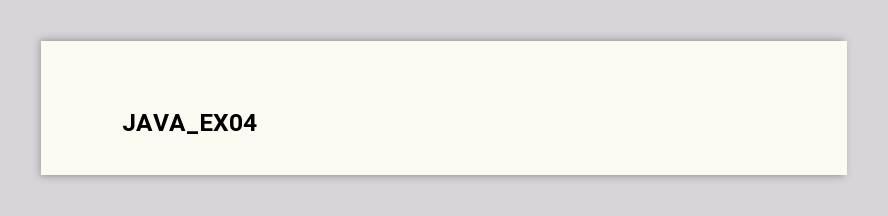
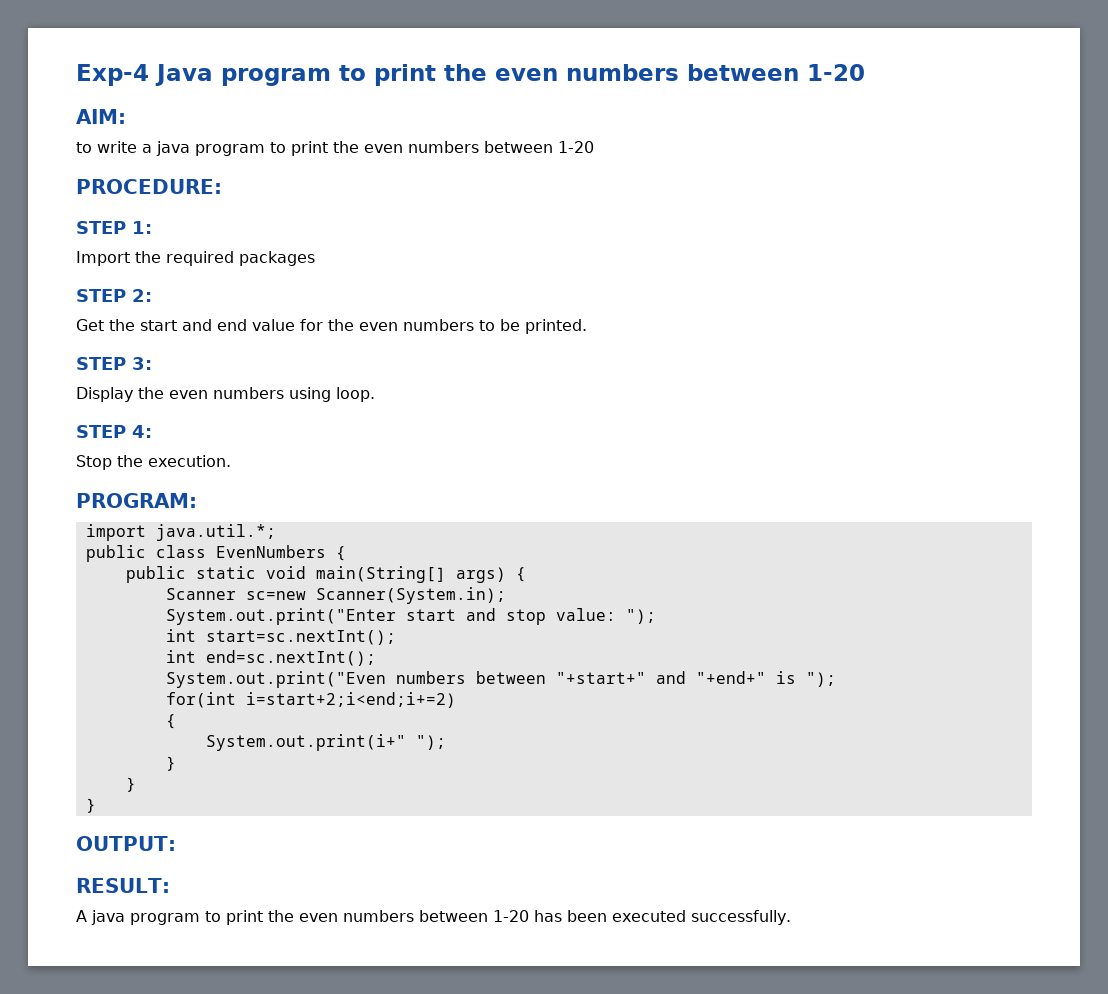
[122,114,257,134] JAVA_EX04 -> [76,64,865,86] [76,109,126,124] [76,141,594,156] [76,179,222,194] [76,221,152,234] [76,251,315,266] [76,289,152,302] [76,319,587,334] [76,357,152,370] [76,387,375,402] [76,425,152,438] [76,455,231,470] [76,493,197,508] [85,524,276,541] [85,545,346,562] [125,566,526,583] [165,587,506,604] [165,608,656,625] [165,629,396,645] [165,650,376,666] [165,671,836,688] [165,692,456,708] [165,714,176,729] [205,734,446,751] [165,756,176,771] [125,777,136,792] [85,798,96,813] [76,836,176,851] [76,878,170,893] [76,910,791,925] Exp-4 Java program to print the even numbers between 1-20 // AIM: // to write a java program to print the even numbers between 1-20 // PROCEDURE: // STEP 1: // Import the required packages // STEP 2: // Get the start and end value for the even numbers to be printed. // STEP 3: // Display the even numbers using loop. // STEP 4: // Stop the execution. // PROGRAM: // import java.util.*; // public class EvenNumbers { // public static void main(String[] args) { // Scanner sc=new Scanner(System.in); // System.out.print("Enter start and stop value: "); // int start=sc.nextInt(); // int end=sc.nextInt(); // System.out.print("Even numbers between "+start+" and "+end+" is "); // for(int i=start+2;i<end;i+=2) // { // System.out.print(i+" "); // } // } // } // OUTPUT: // RESULT: // A java program to print the even numbers between 1-20 has been executed successfully.

